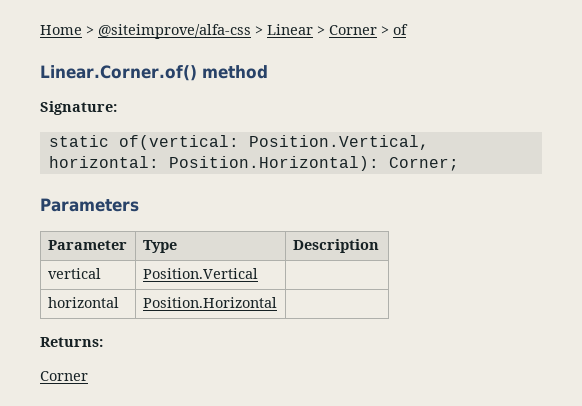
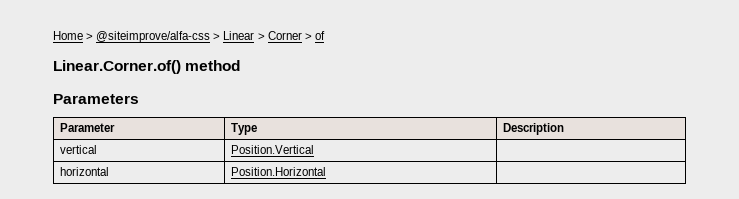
[40,101,117,115] [48,135,429,150] [48,156,459,171] // Signature: // static of(vertical: Position.Vertical, horizontal: Position.Horizontal): Corner; -> (241, 65) none
[40,337,103,347] [40,371,88,381] // Returns: // Corner -> (327, 171) none

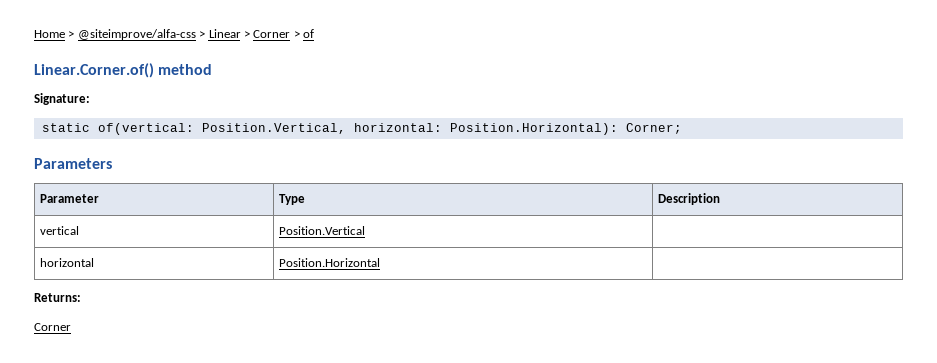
(241, 65) none -> [34,93,90,105] [41,123,682,135] // Signature: // static of(vertical: Position.Vertical, horizontal: Position.Horizontal): Corner;
(327, 171) none -> [34,293,81,302] [34,323,71,331] // Returns: // Corner

